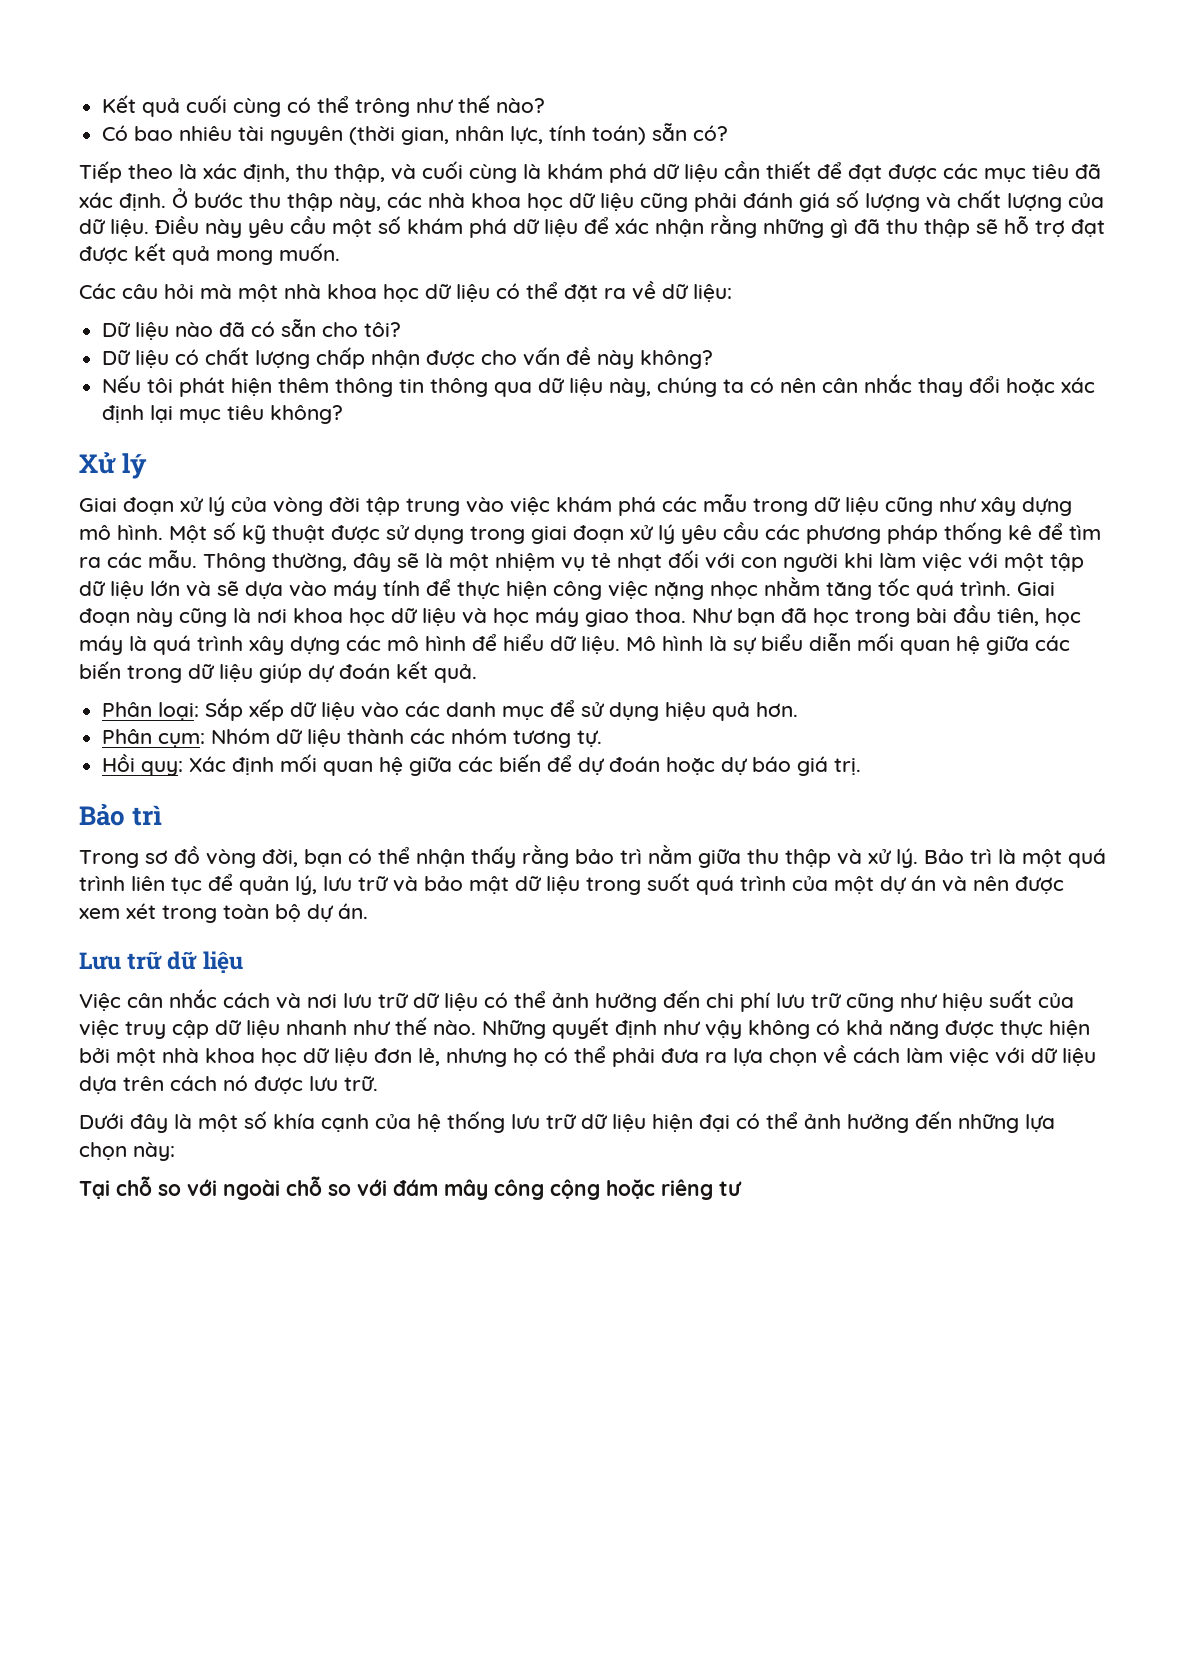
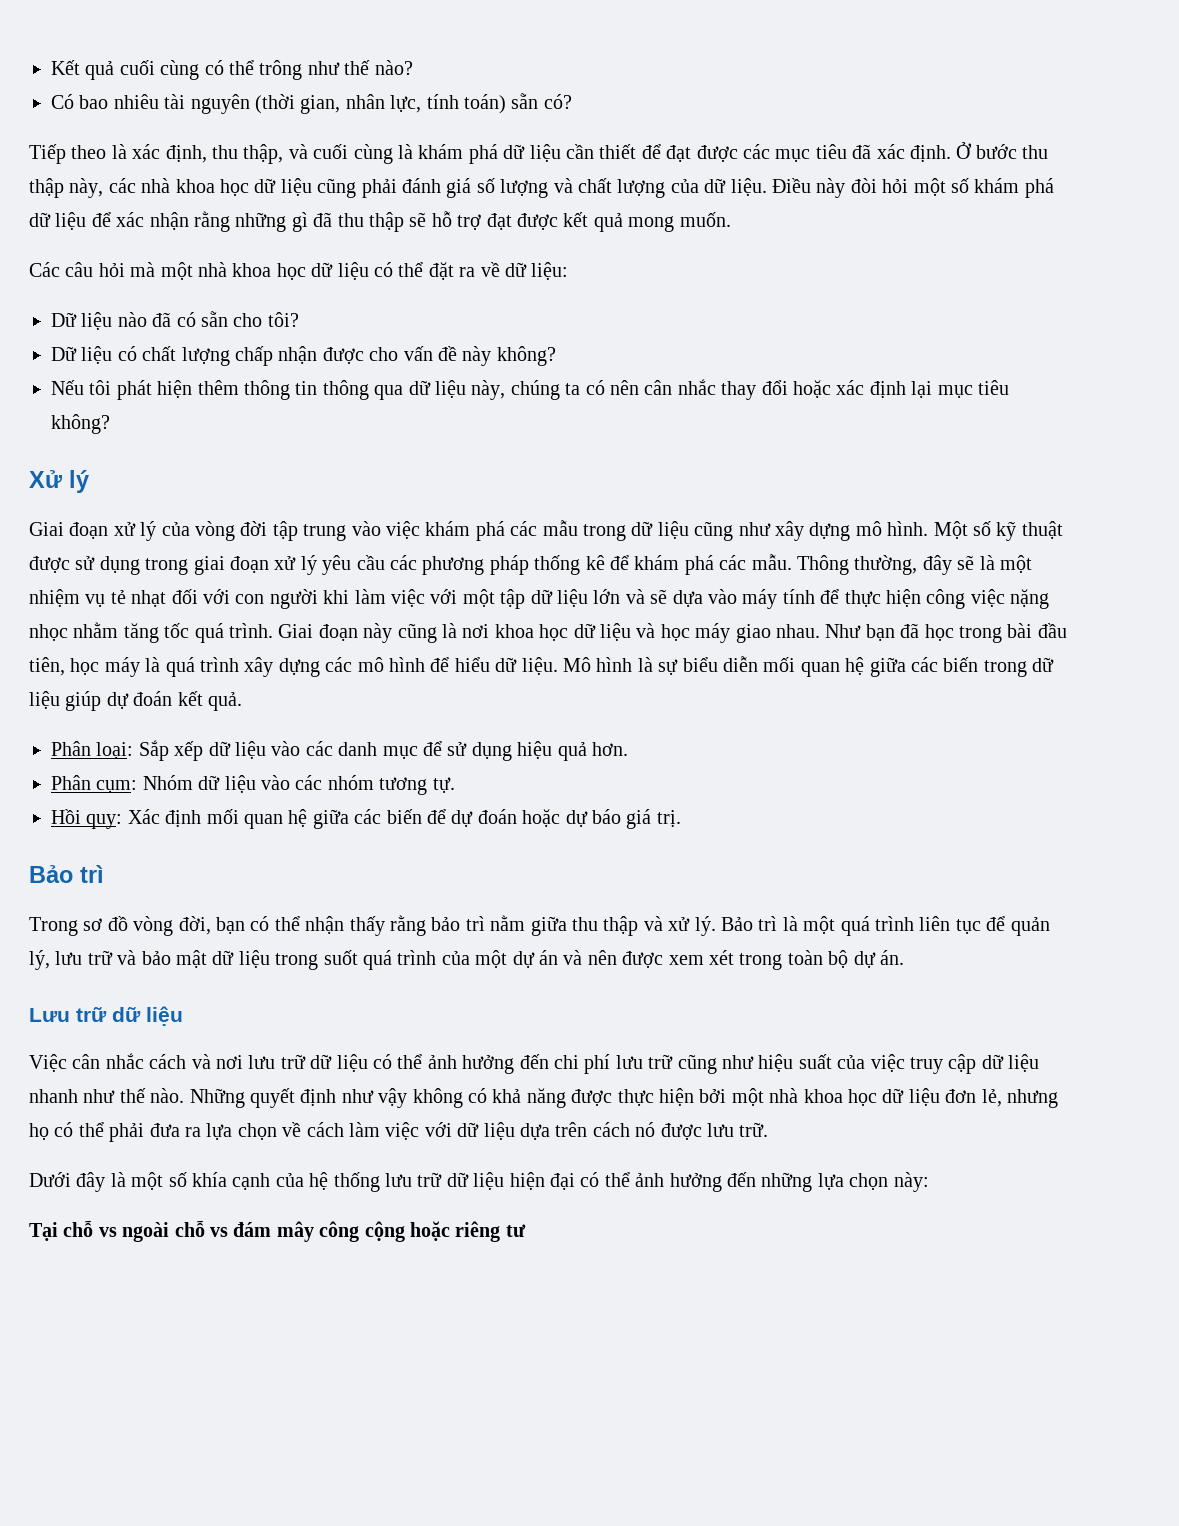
[248,216,326,238] yêu cầu -> [850,178,909,193] đòi hỏi
[1069,525,1101,540] [79,557,101,568] tìm ra -> [634,555,714,575] khám phá
[635,608,686,623] thoa. -> [775,624,820,638] nhau.
[347,729,405,744] thành -> [261,775,290,790] vào
[158,1176,387,1200] so với ngoài chỗ so với -> [98,1220,229,1242] vs ngoài chỗ vs

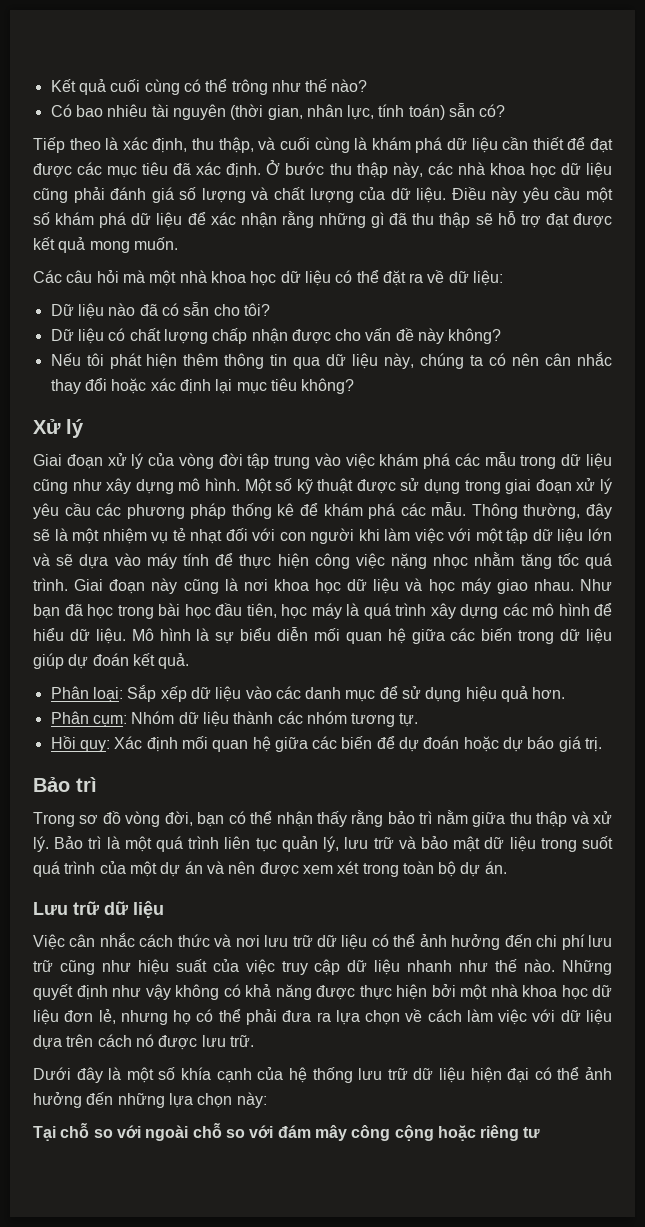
[850,178,909,193] đòi hỏi -> [522,187,581,203] yêu cầu
[322,380,369,400] thông -> (288, 360) none
(1033, 630) none -> [184,604,211,619] học
[261,775,290,790] vào -> [233,711,274,724] thành
[986,916,1006,931] để -> (277, 845) none
(187, 1061) none -> [177,934,210,947] thức
[98,1220,229,1242] vs ngoài chỗ vs -> [93,1123,274,1141] so với ngoài chỗ so với

